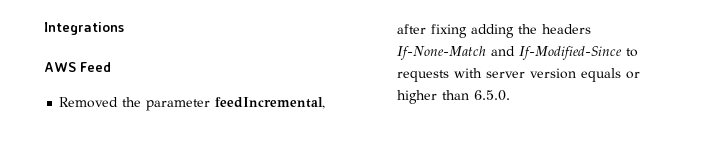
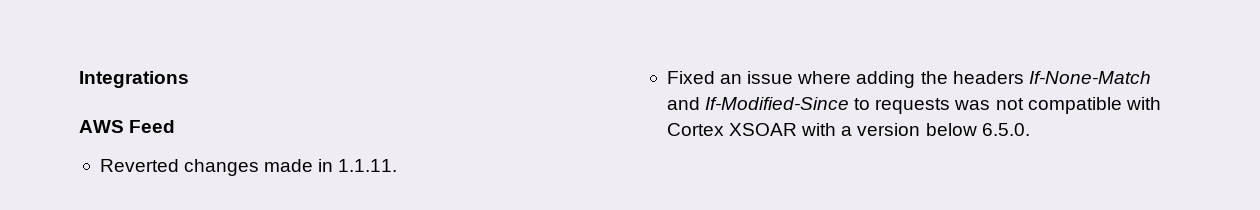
[59,97,326,111] [397,24,468,38] Removed the parameter feedIncremental, after fixing -> [99,159,398,176] [666,71,852,84] Reverted changes made in 1.1.11. // Fixed an issue where
[454,68,641,82] [397,90,470,104] with server version equals or higher than -> [954,97,1161,114] [666,123,977,136] was not compatible with Cortex XSOAR with a version below

